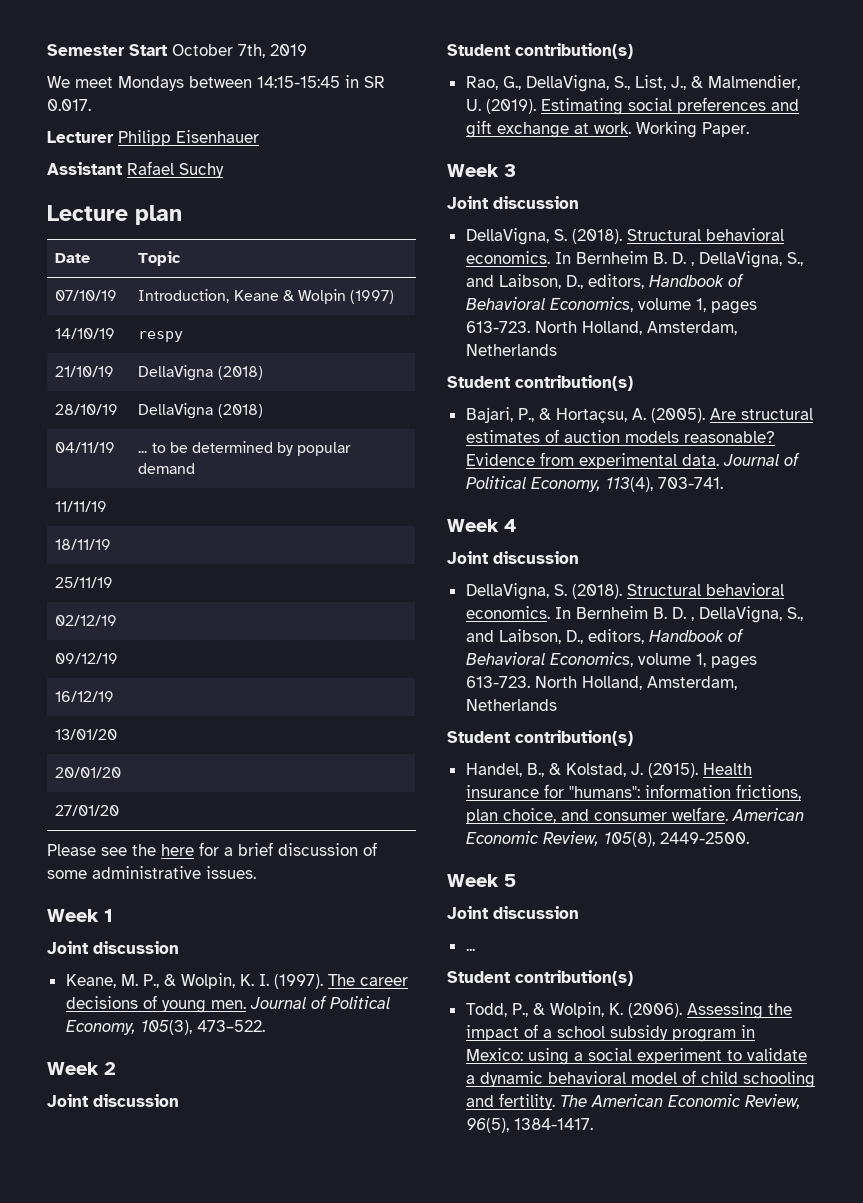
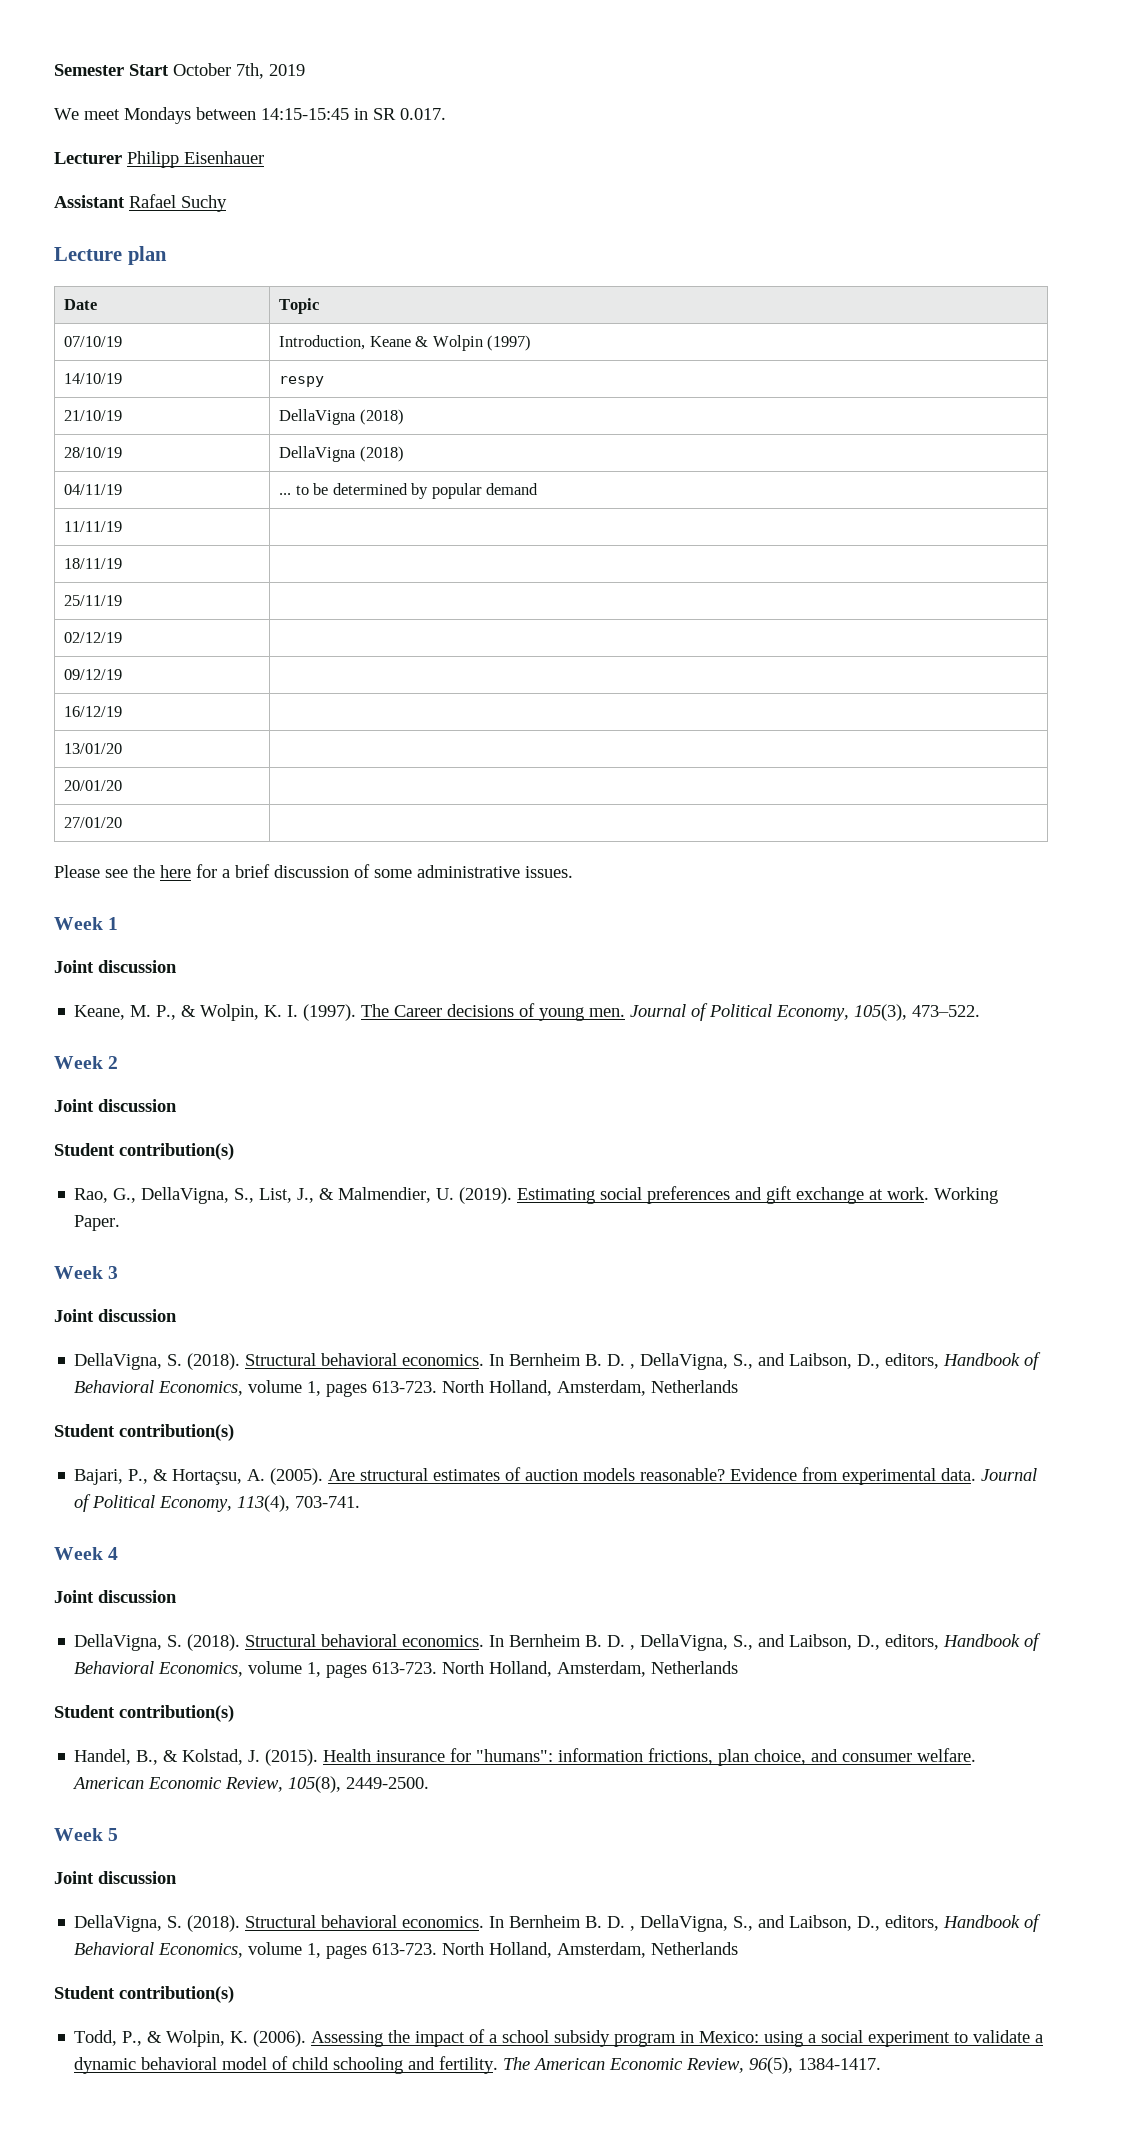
[359,977,408,986] career -> [394,1005,443,1017] Career
[465,948,475,951] ... -> [74,1914,1042,1932] [74,1942,739,1959] DellaVigna, S. (2018). Structural behavioral economics. In Bernheim B. D. , DellaVigna, S., and Laibson, D., editors, Handbook of Behavioral Economics, volume 1, pages 613-723. North Holland, Amsterdam, Netherlands

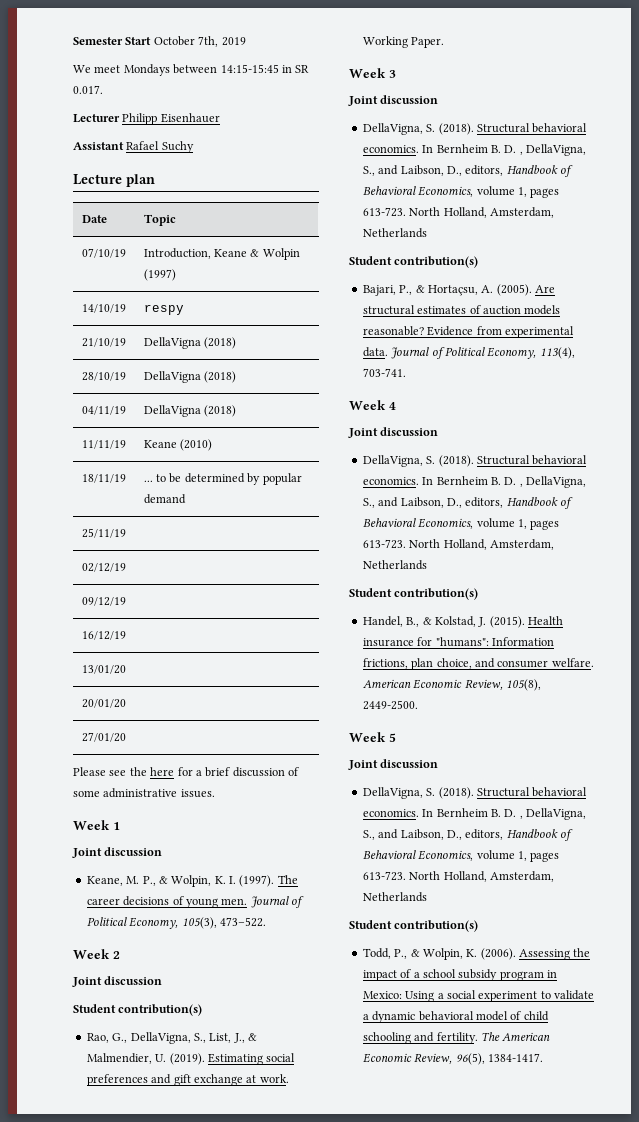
(123, 489) none -> [143,405,237,417] [81,440,126,449] [143,439,213,451] [81,474,126,483] | DellaVigna (2018) // 11/11/19 | Keane (2010) // 18/11/19
[64,521,123,532] [64,558,123,569] // 11/11/19 | // 18/11/19 | -> (186, 499) none
[394,1005,443,1017] Career -> [86,898,120,905] career
[558,1748,644,1762] information -> [491,637,554,646] Information
[764,2031,804,2047] using -> [405,991,435,1002] Using

